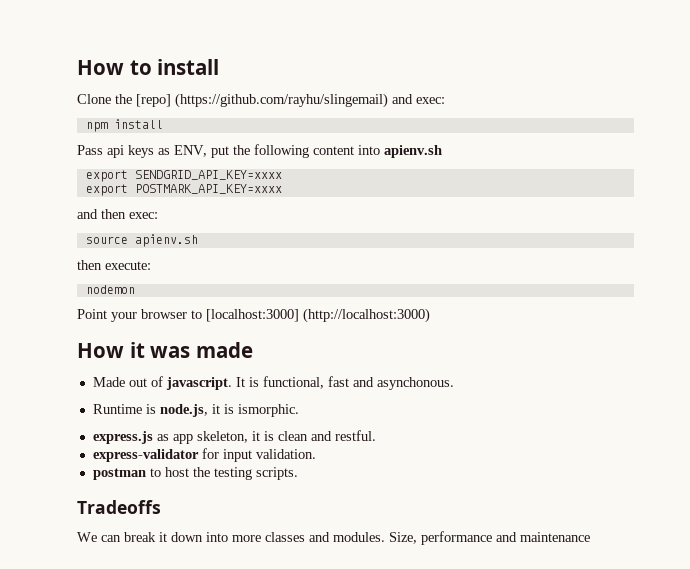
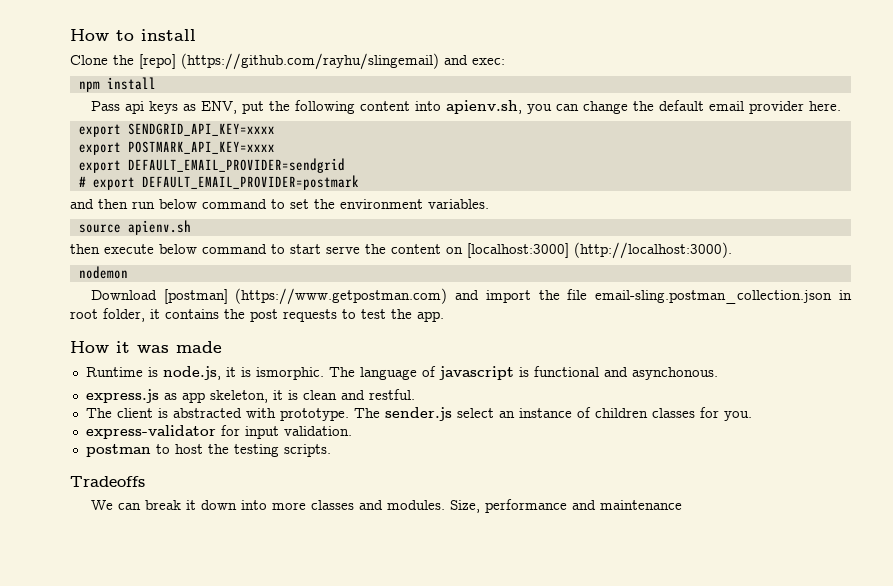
[384,145,442,158] [85,170,282,182] [85,184,282,196] [77,209,158,219] [85,234,198,247] [77,260,151,270] [85,285,135,294] [77,308,430,323] [77,342,253,358] [92,376,454,390] apienv.sh // export SENDGRID_API_KEY=xxxx // export POSTMARK_API_KEY=xxxx // and then exec: // source apienv.sh // then execute: // nodemon // Point your browser to [localhost:3000] (http://localhost:3000) // How it was made // Made out of javascript. It is functional, fast and asynchonous. -> [445,100,841,114] [78,123,275,137] [78,141,275,155] [78,158,345,173] [78,175,359,190] [70,199,489,209] [78,220,191,235] [70,242,732,259] [78,266,128,279] [90,288,852,305] [70,308,444,322] [70,341,222,353] apienv.sh, you can change the default email provider here. // export SENDGRID_API_KEY=xxxx // export POSTMARK_API_KEY=xxxx // export DEFAULT_EMAIL_PROVIDER=sendgrid // # export DEFAULT_EMAIL_PROVIDER=postmark // and then run below command to set the environment variables. // source apienv.sh // then execute below command to start serve the content on [localhost:3000] (http://localhost:3000). // nodemon // Download [postman] (https://www.getpostman.com) and import the file email-sling.postman_collection.json in root folder, it contains the post requests to test the app. // How it was made
(299, 410) none -> [328,366,718,380] The language of javascript is functional and asynchonous.
(376, 435) none -> [85,407,752,421] // The client is abstracted with prototype. The sender.js select an instance of children classes for you.

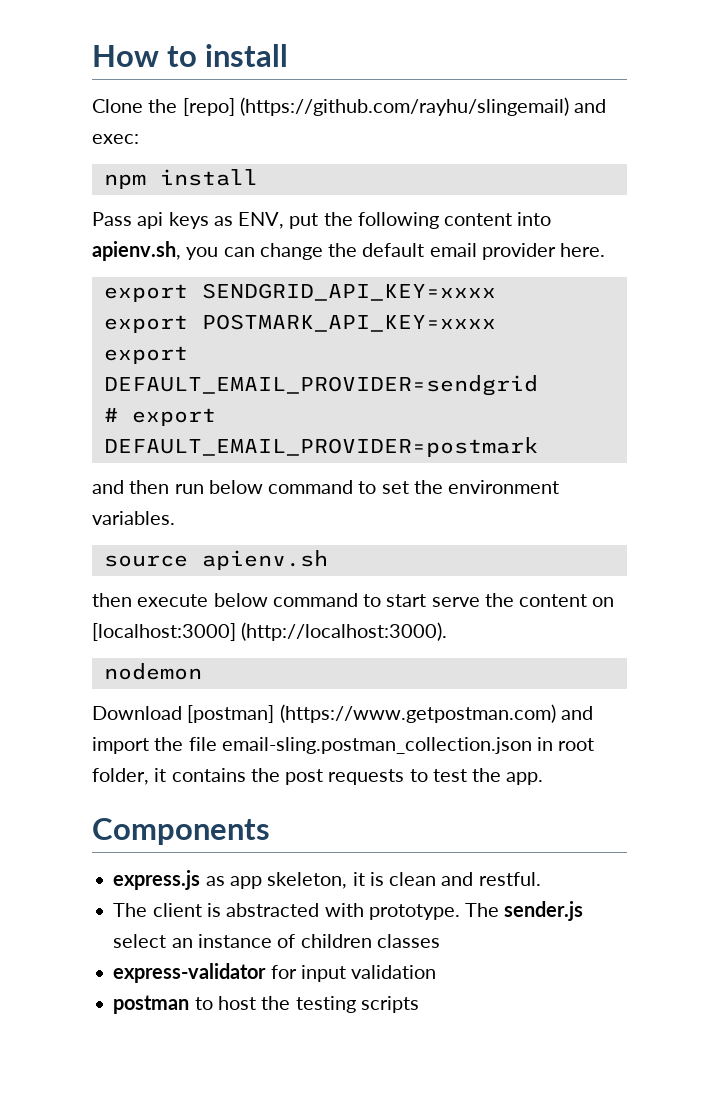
[70,341,222,353] [85,366,718,380] How it was made // Runtime is node.js, it is ismorphic. The language of javascript is functional and asynchonous. -> [92,818,270,845] Components
[699,407,752,421] for you. -> (440, 941) none
[283,426,352,436] validation. -> [351,965,437,979] validation
[283,444,331,457] [70,476,145,487] [90,499,682,513] scripts. // Tradeoffs // We can break it down into more classes and modules. Size, performance and maintenance -> [360,996,419,1013] scripts

